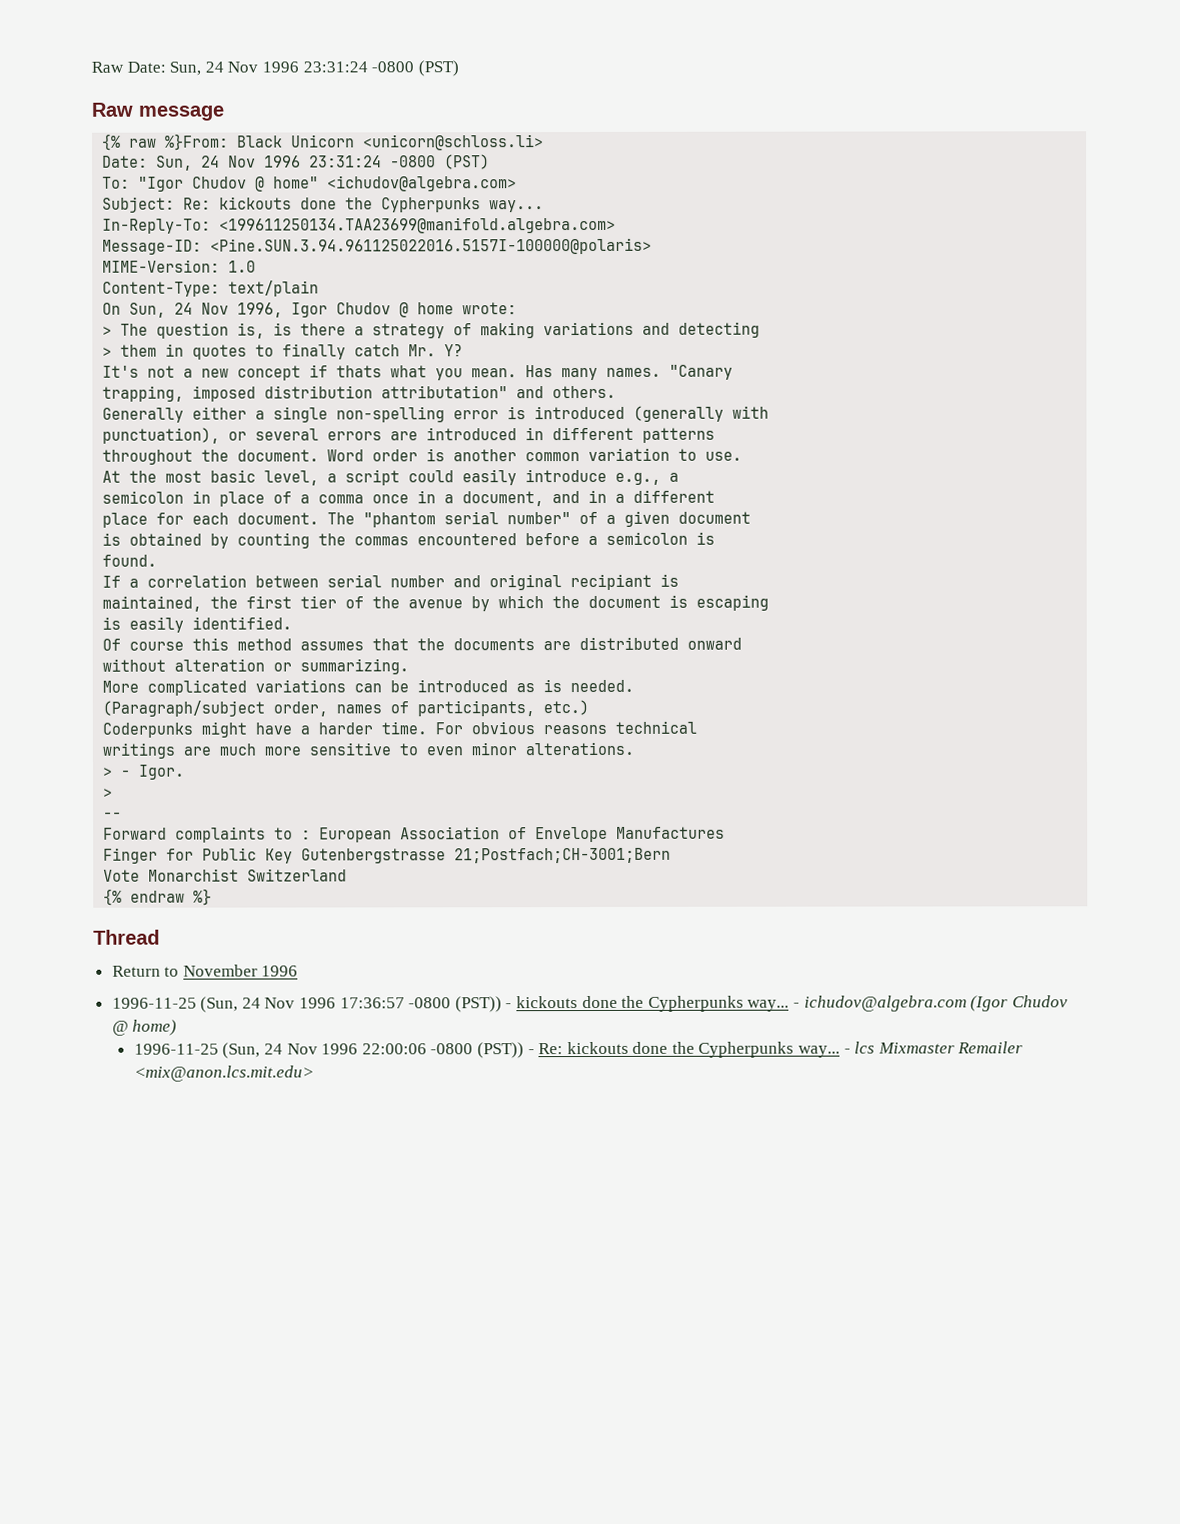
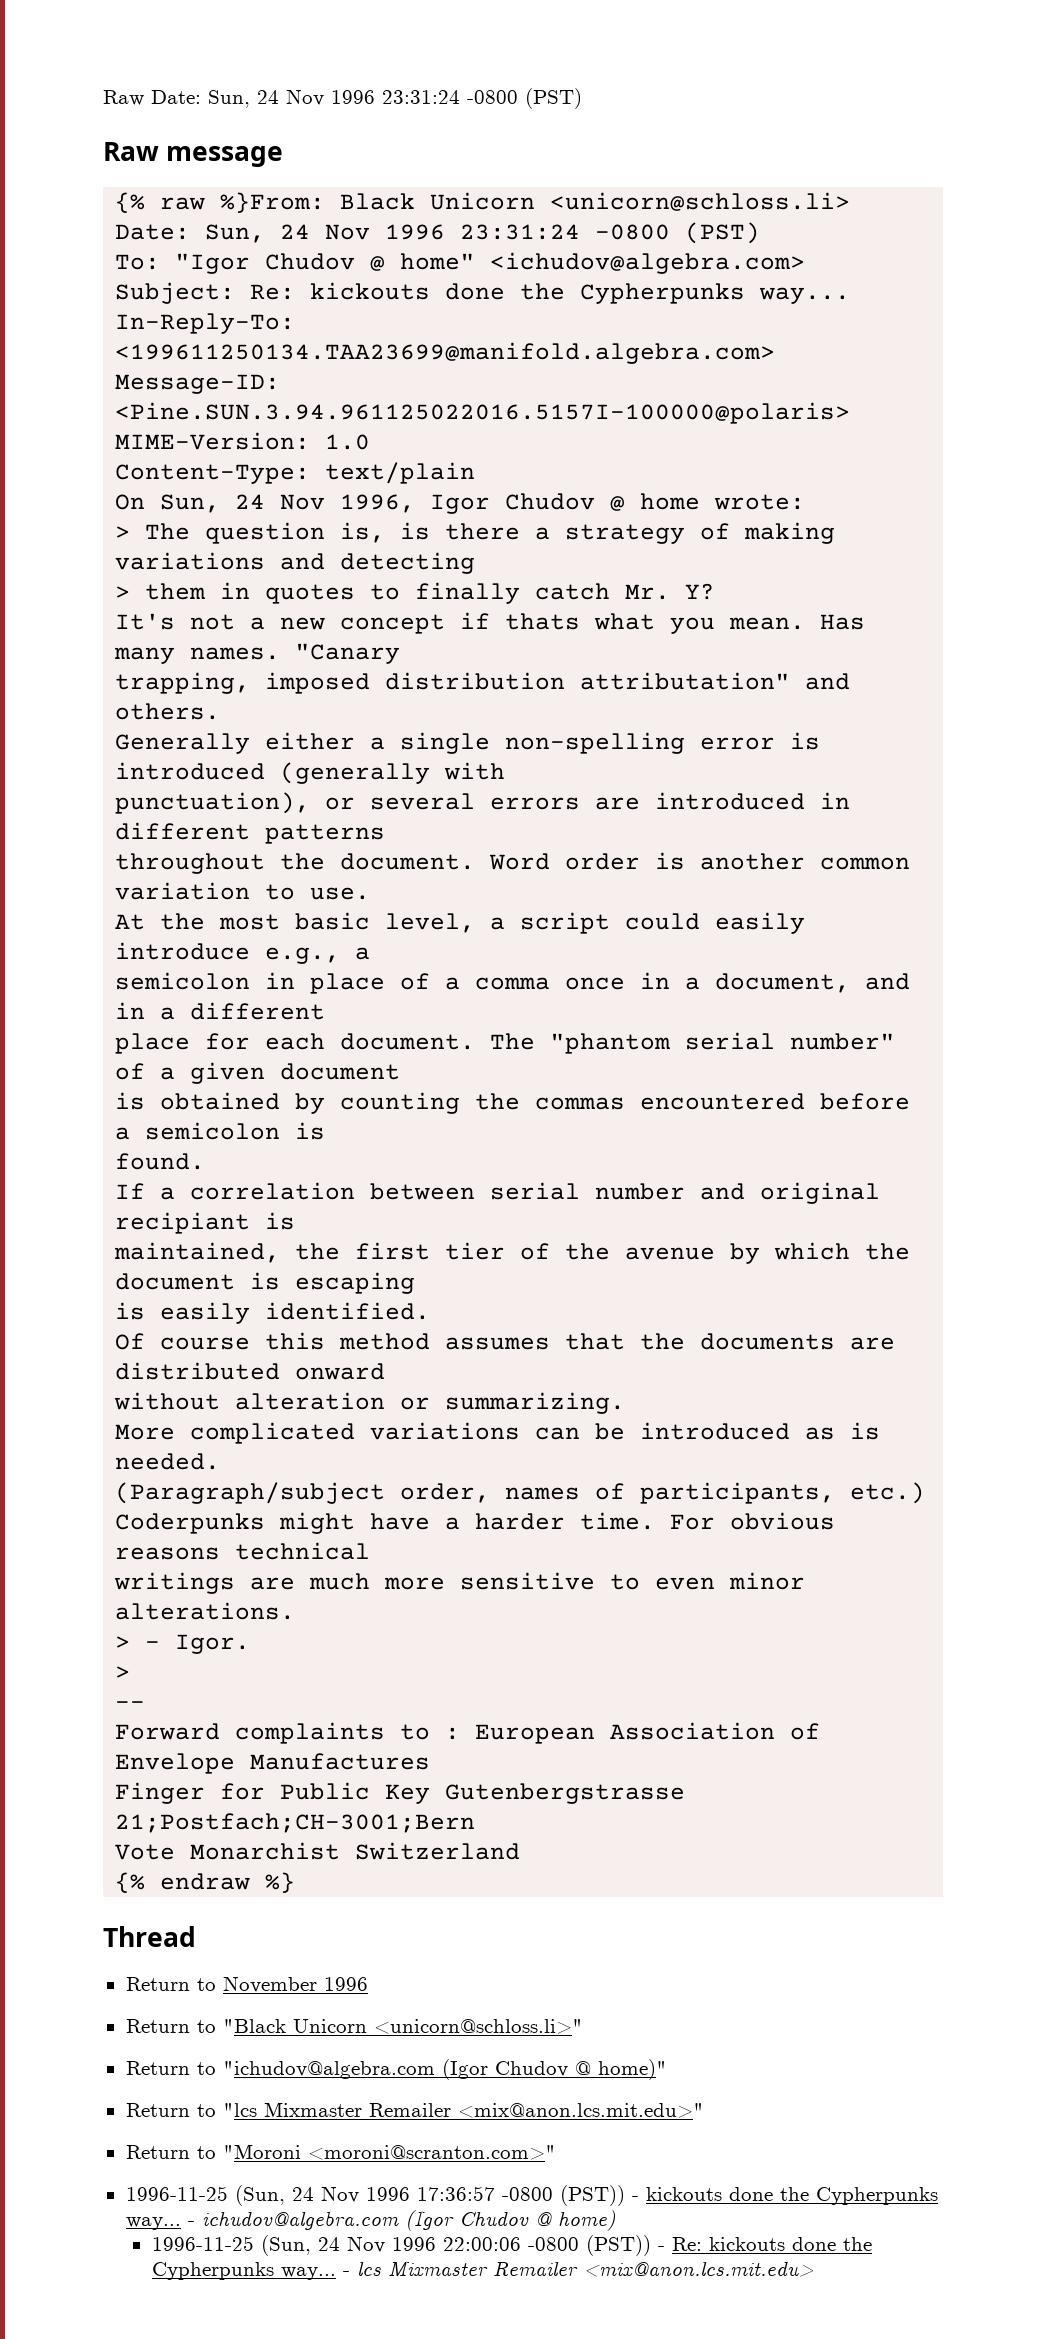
(299, 971) none -> [125,2019,583,2034] [125,2059,667,2080] [125,2102,704,2118] [125,2144,556,2160] // Return to "Black Unicorn <unicorn@schloss.li>" // Return to "ichudov@algebra.com (Igor Chudov @ home)" // Return to "lcs Mixmaster Remailer <mix@anon.lcs.mit.edu>" // Return to "Moroni <moroni@scranton.com>"

